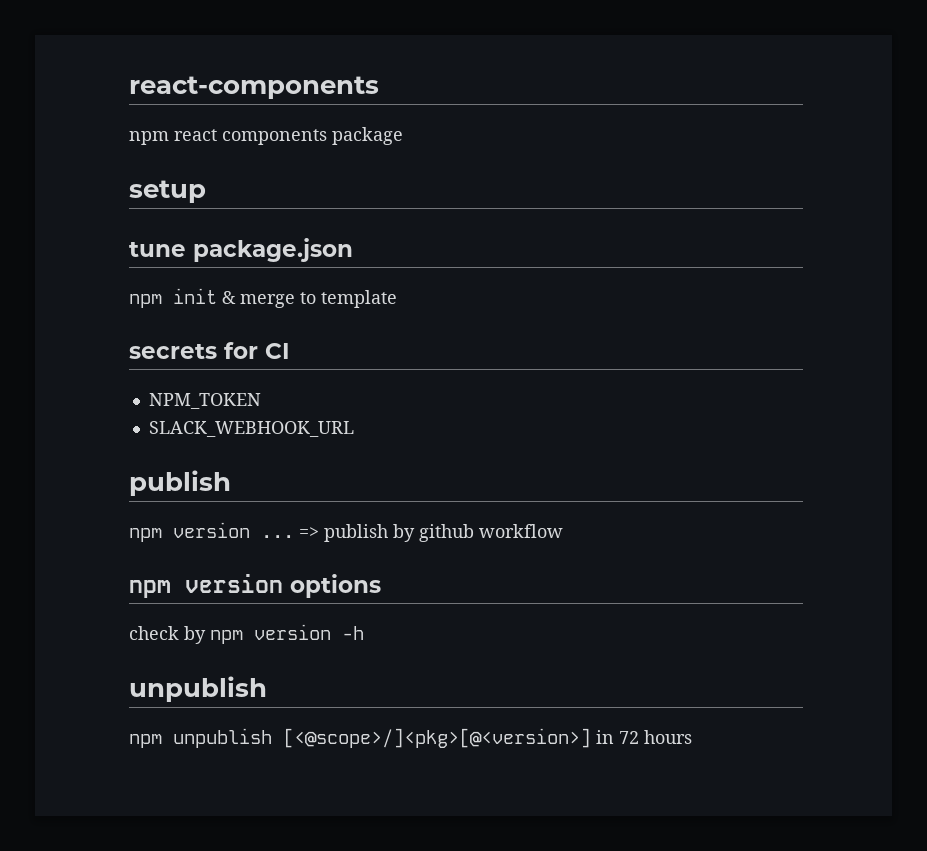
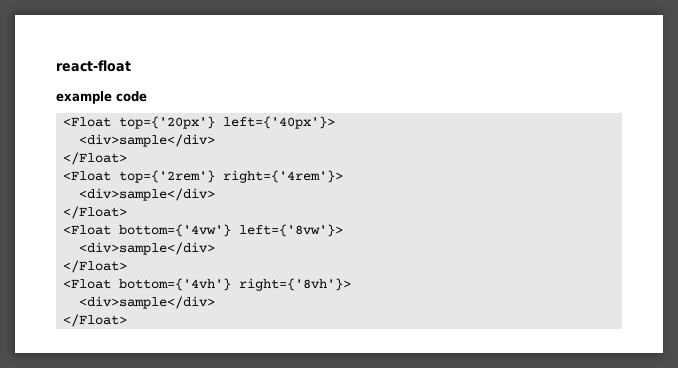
[129,76,379,99] [129,127,403,145] [129,180,206,203] [129,238,353,262] [129,288,397,308] [129,342,290,359] [148,393,261,409] [148,421,354,437] [129,470,231,496] [129,522,563,542] [129,574,381,598] [129,624,364,644] [129,676,267,702] [129,728,692,748] react-components // npm react components package // setup // tune package.json // npm init & merge to template // secrets for CI // NPM_TOKEN // SLACK_WEBHOOK_URL // publish // npm version ... => publish by github workflow // npm version options // check by npm version -h // unpublish // npm unpublish [<@scope>/]<pkg>[@<version>] in 72 hours -> [56,60,131,72] [56,91,147,104] [62,116,335,129] [78,134,215,147] [62,152,127,165] [62,170,343,183] [78,188,215,201] [62,206,127,219] [62,224,343,237] [78,242,215,255] [62,260,127,273] [62,278,351,291] [78,296,215,309] [62,314,127,327] react-float // example code // <Float top={'20px'} left={'40px'}> // <div>sample</div> // </Float> // <Float top={'2rem'} right={'4rem'}> // <div>sample</div> // </Float> // <Float bottom={'4vw'} left={'8vw'}> // <div>sample</div> // </Float> // <Float bottom={'4vh'} right={'8vh'}> // <div>sample</div> // </Float>

